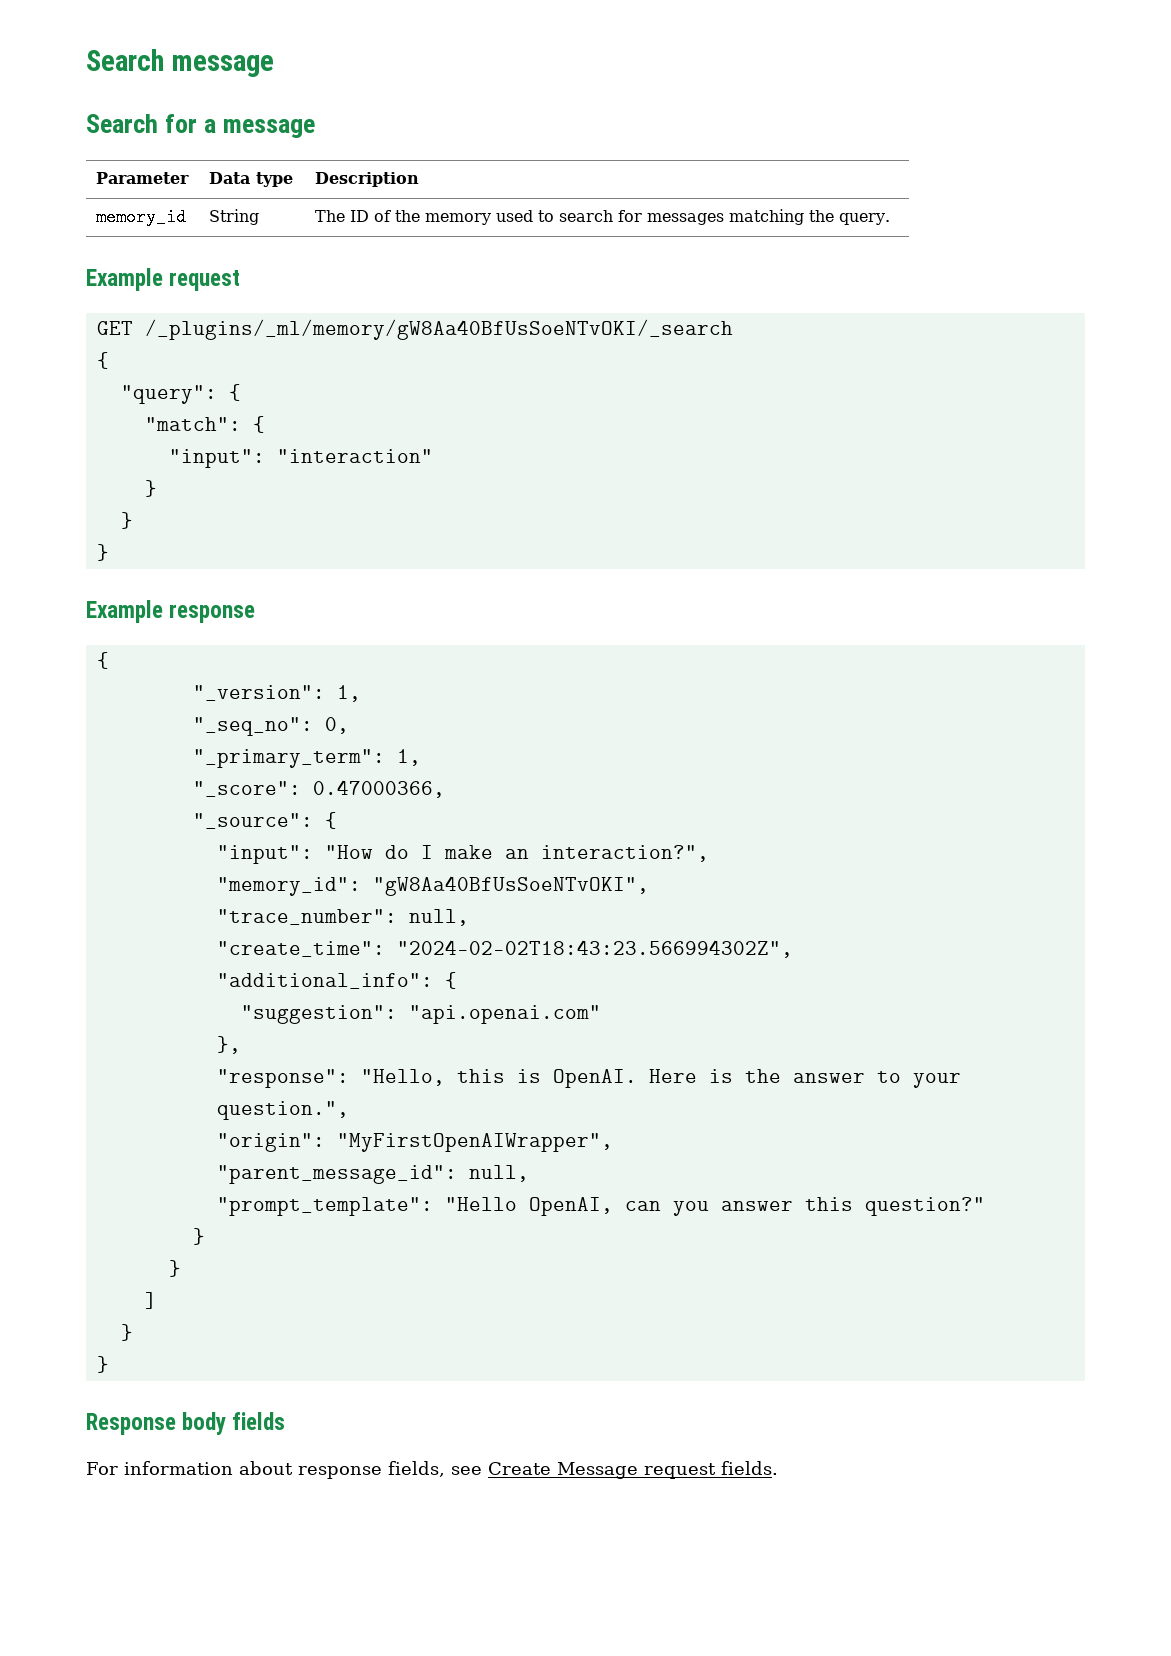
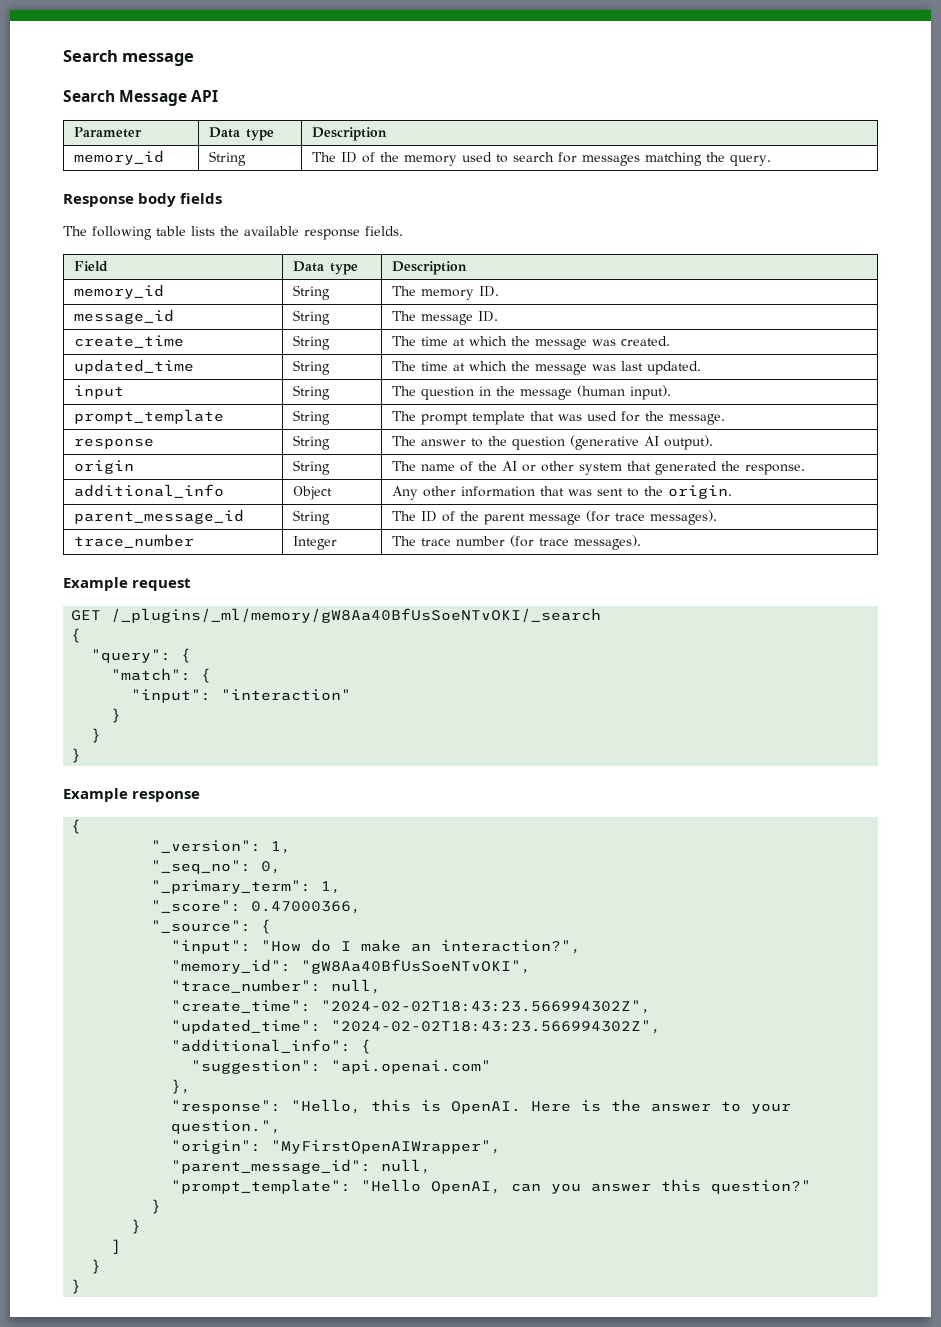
[165,114,316,138] for a message -> [119,90,219,106] Message API
(891, 219) none -> [63,193,223,207] [63,226,403,240] [73,261,108,272] [292,261,358,275] [391,261,467,275] [73,284,164,299] [292,285,330,300] [391,286,499,300] [73,309,174,324] [292,310,330,325] [391,311,498,325] [73,335,184,348] [292,335,330,350] [391,336,670,350] [73,359,194,374] [292,360,330,375] [391,361,701,375] [73,385,124,399] [292,385,330,400] [391,385,671,400] [73,409,224,424] [292,410,330,425] [391,411,725,425] [73,438,154,449] [292,435,330,450] [391,435,713,450] [73,460,134,474] [292,460,330,475] [391,461,805,475] [73,484,224,498] [292,486,332,500] [391,485,732,500] [73,509,244,524] [292,510,330,525] [391,510,717,525] [73,534,194,548] [292,536,337,550] [391,535,641,550] // Response body fields // The following table lists the available response fields. // Field | Data type | Description // memory_id | String | The memory ID. // message_id | String | The message ID. // create_time | String | The time at which the message was created. // updated_time | String | The time at which the message was last updated. // input | String | The question in the message (human input). // prompt_template | String | The prompt template that was used for the message. // response | String | The answer to the question (generative AI output). // origin | String | The name of the AI or other system that generated the response. // additional_info | Object | Any other information that was sent to the origin. // parent_message_id | String | The ID of the parent message (for trace messages). // trace_number | Integer | The trace number (for trace messages).
(793, 949) none -> [171,1019,662,1034] // "updated_time": "2024-02-02T18:43:23.566994302Z",
[86,1412,286,1435] [86,1461,778,1479] // Response body fields // For information about response fields, see Create Message request fields. -> (82, 1286) none

